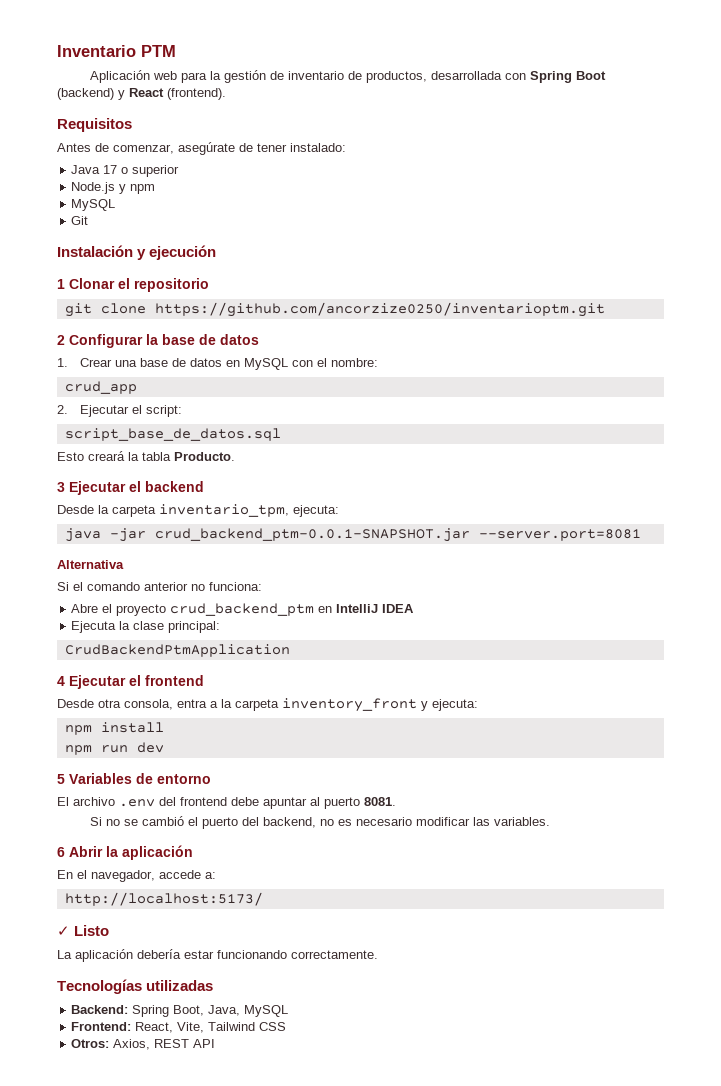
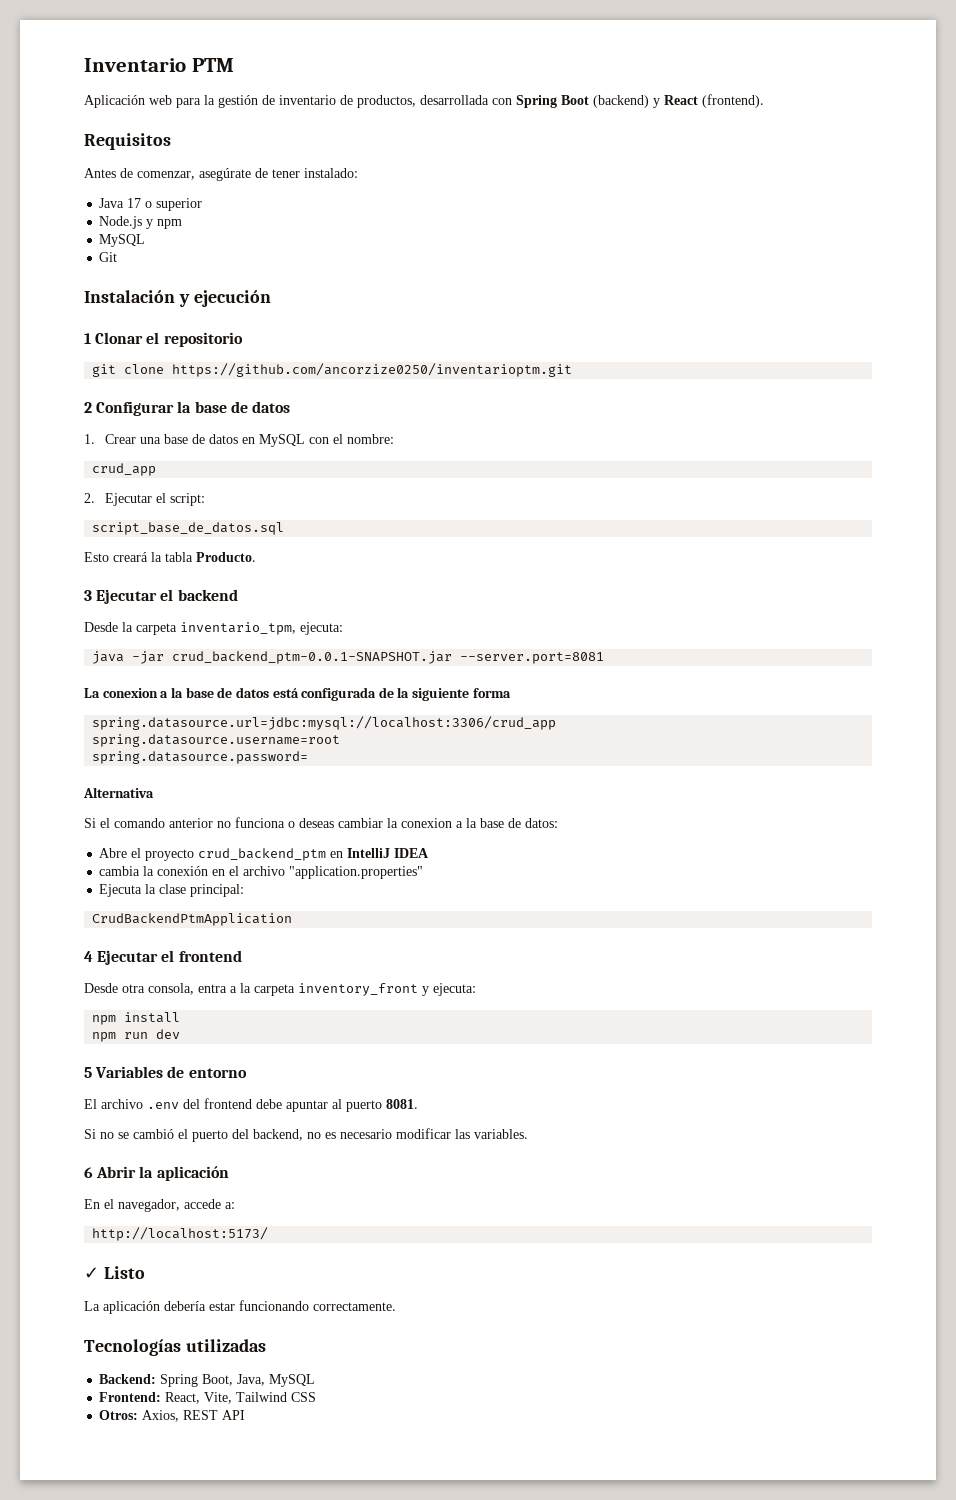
(641, 535) none -> [84,687,511,701] [92,716,557,730] [92,734,341,747] [92,751,309,764] // La conexion a la base de datos está configurada de la siguiente forma // spring.datasource.url=jdbc:mysql://localhost:3306/crud_app // spring.datasource.username=root // spring.datasource.password=
[209,582,262,591] funciona: -> [235,817,558,828] funciona o deseas cambiar la conexion a la base de datos:
(415, 608) none -> [99,866,424,879] // cambia la conexión en el archivo "application.properties"

